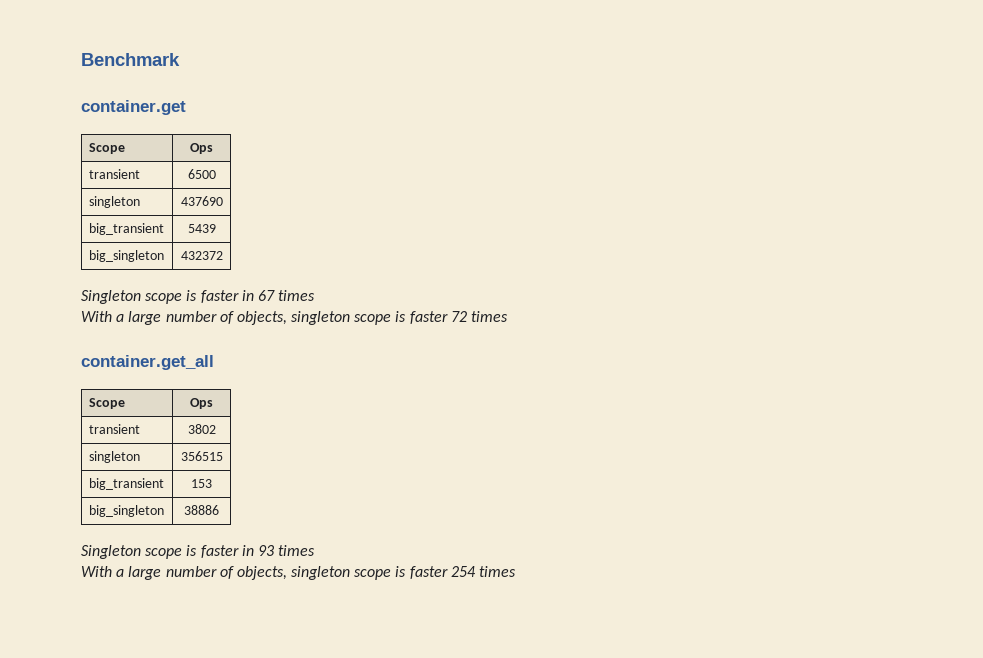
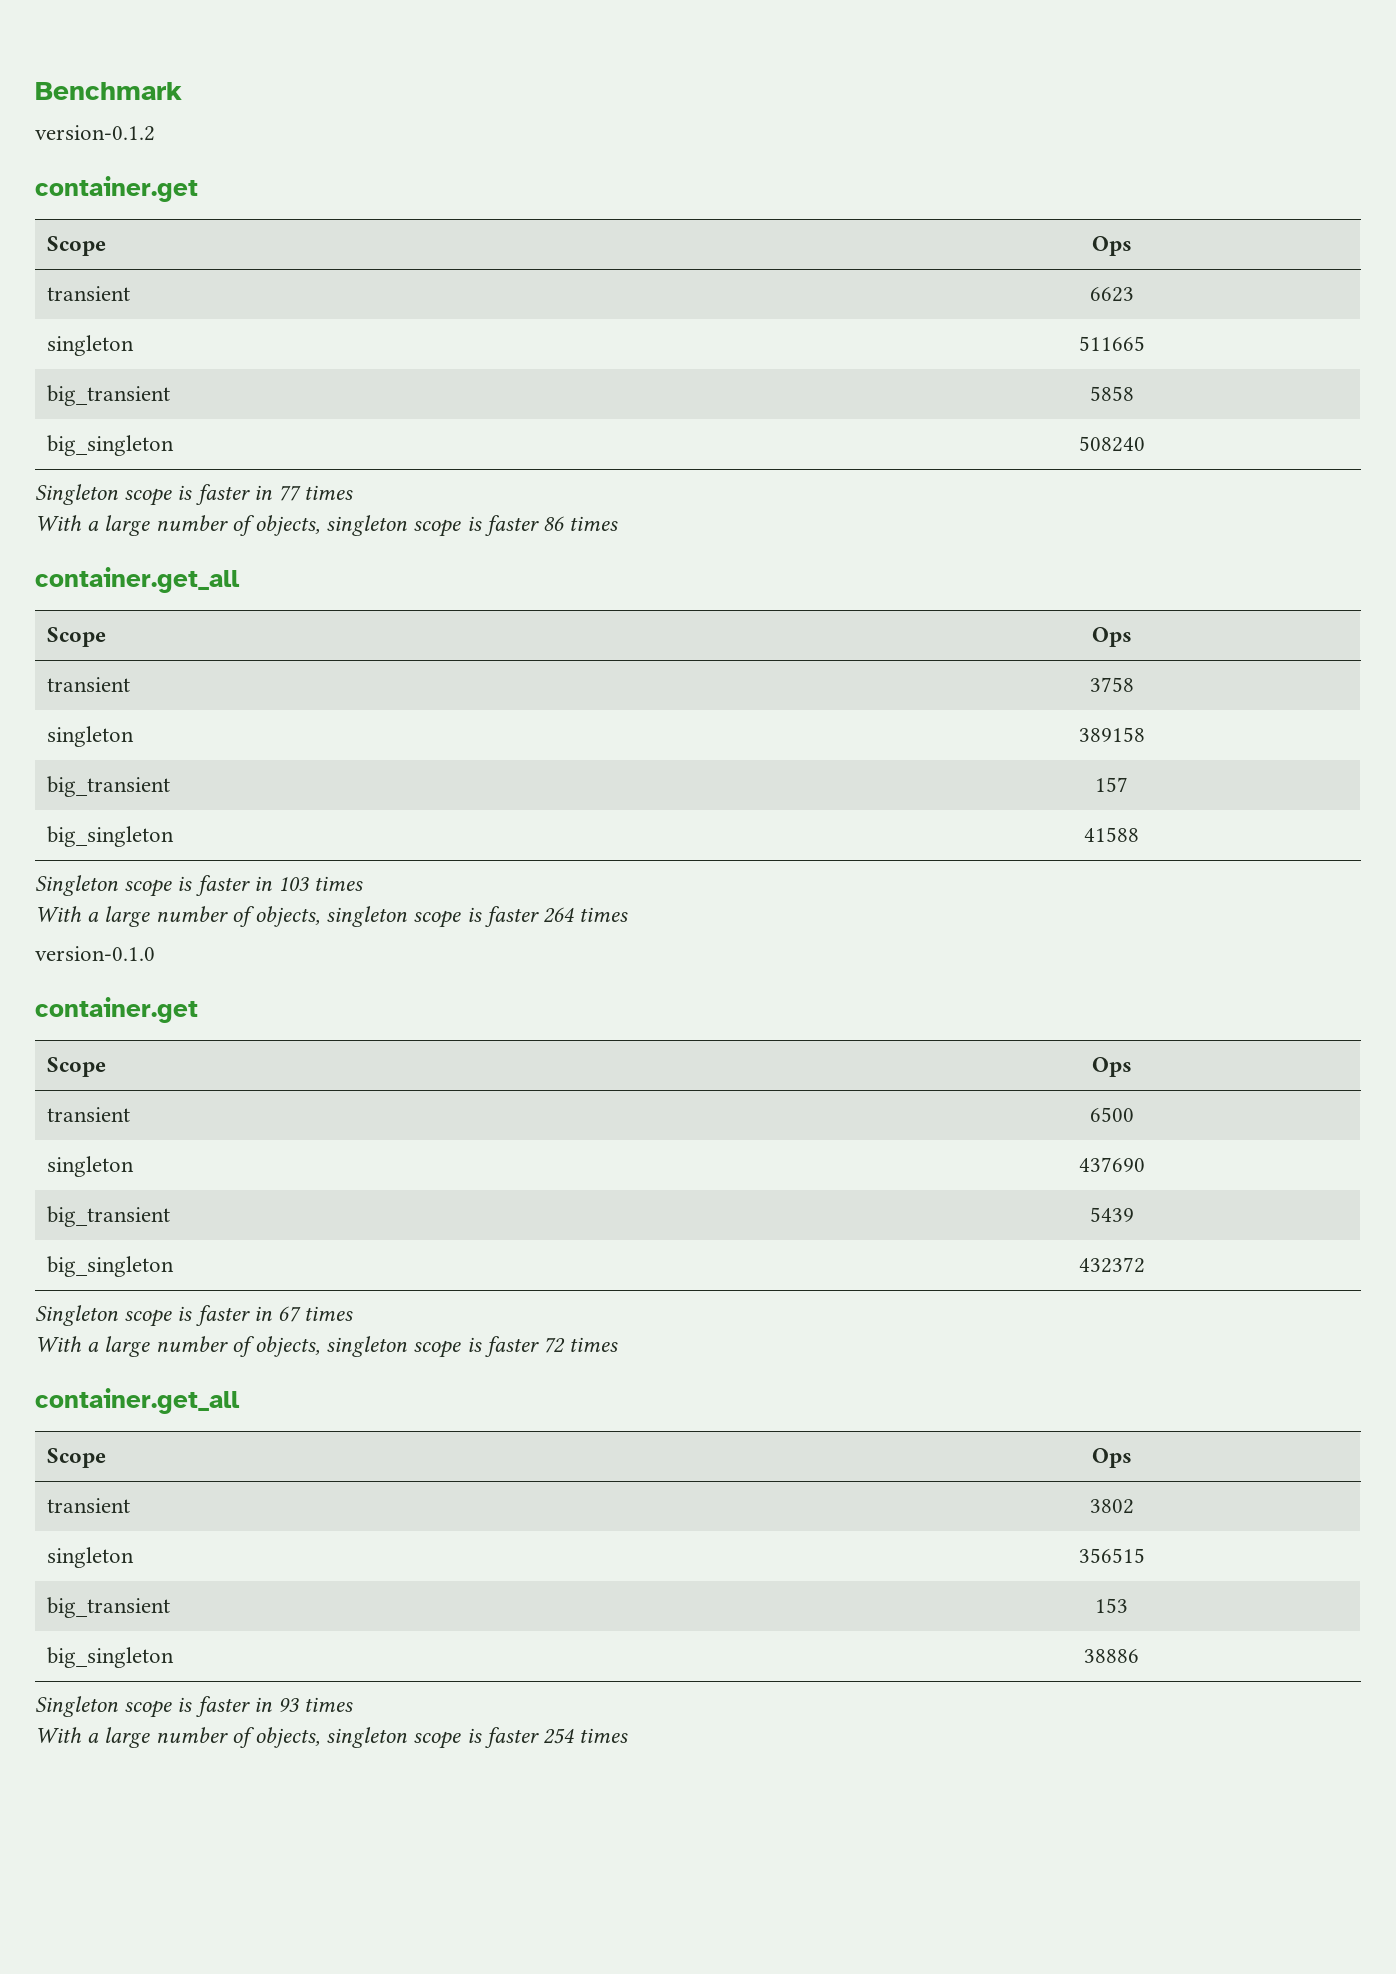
(180, 59) none -> [35,125,155,141] [35,176,198,202] [46,236,106,256] [1091,236,1132,256] [46,286,130,301] [1089,287,1134,302] [46,335,134,356] [1078,336,1145,351] [46,385,170,406] [1089,386,1134,401] [46,435,174,456] [1078,436,1145,452] [35,484,354,506] [35,515,619,537] [35,567,240,593] [46,627,106,647] [1091,627,1132,647] [46,677,130,692] [1089,677,1134,692] [46,726,134,747] [1078,727,1145,742] [46,776,170,797] [1095,777,1128,792] [46,826,174,847] [1084,827,1139,842] [35,875,364,897] [35,906,629,928] [35,946,155,961] // version-0.1.2 // container.get // Scope | Ops // transient | 6623 // singleton | 511665 // big_transient | 5858 // big_singleton | 508240 // Singleton scope is faster in 77 times // With a large number of objects, singleton scope is faster 86 times // container.get_all // Scope | Ops // transient | 3758 // singleton | 389158 // big_transient | 157 // big_singleton | 41588 // Singleton scope is faster in 103 times // With a large number of objects, singleton scope is faster 264 times // version-0.1.0

